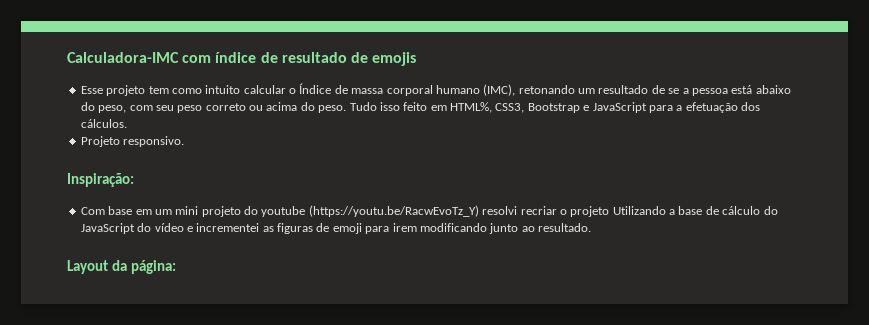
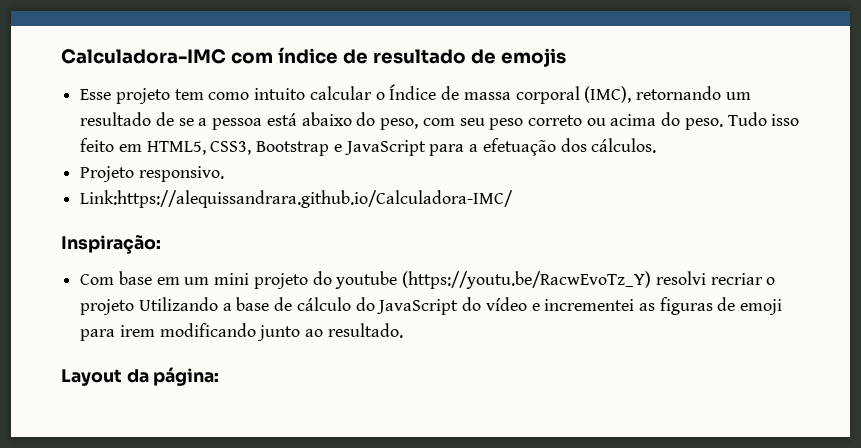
[435,84,575,96] humano (IMC), retonando -> [584,86,721,103] (IMC), retornando
[450,102,492,113] HTML%, -> [146,141,206,155] HTML5,
(185, 141) none -> [80,190,514,208] // Link:https://alequissandrara.github.io/Calculadora-IMC/

